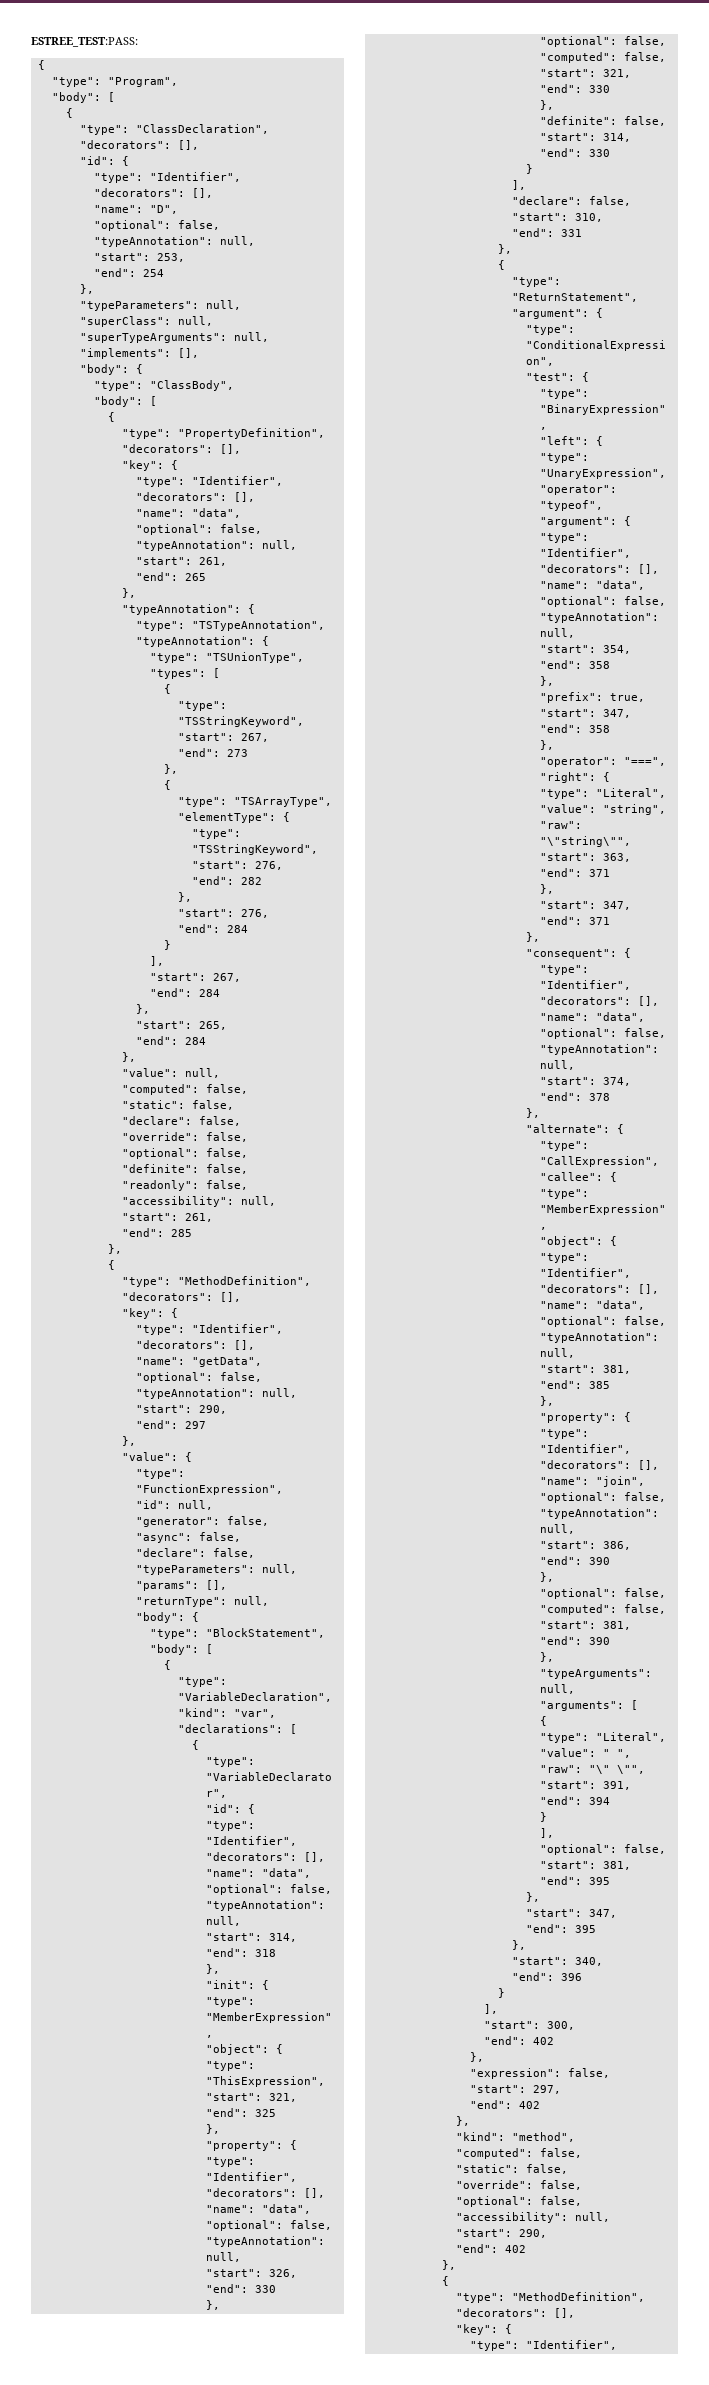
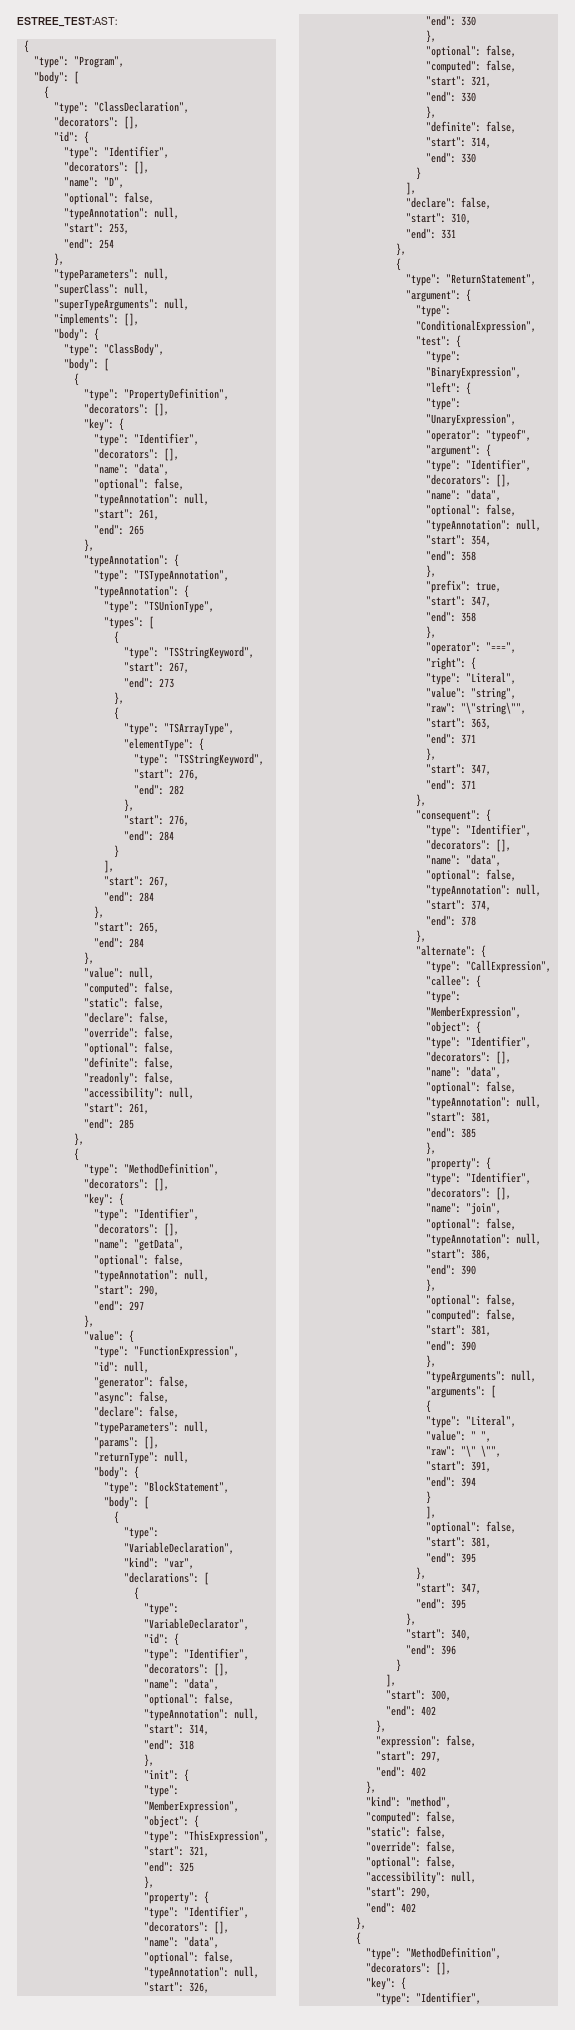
[31,37,138,47] ESTREE_TEST:PASS: -> [17,17,117,27] ESTREE_TEST:AST:

